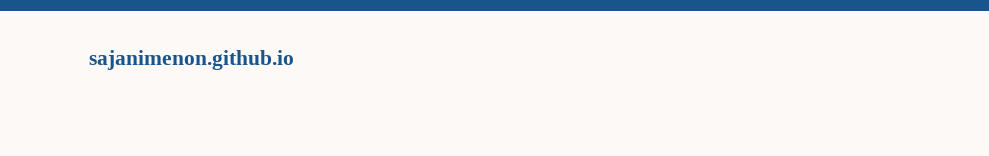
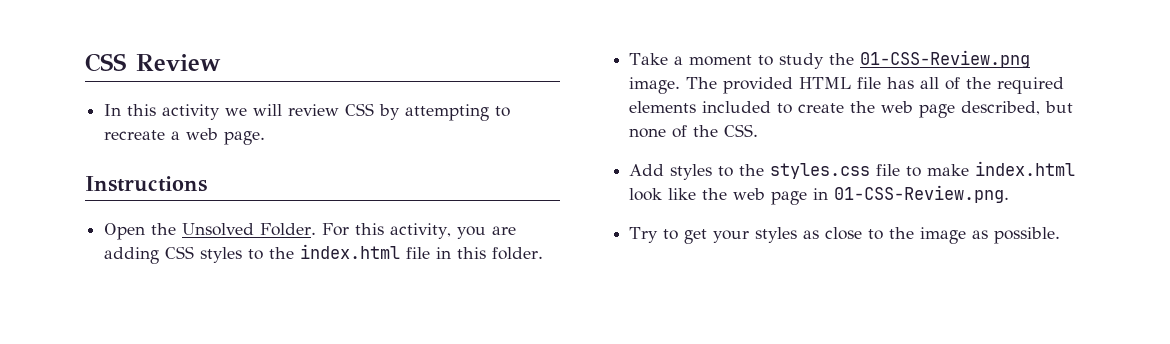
[89,50,294,70] sajanimenon.github.io -> [85,53,221,72] [104,103,511,121] [104,128,266,145] [85,176,207,192] [104,223,517,240] [104,244,544,264] [629,50,1031,69] [629,77,1065,94] [629,101,1074,118] [629,124,759,138] [629,161,1076,180] [629,185,1010,205] [629,227,1061,244] CSS Review // In this activity we will review CSS by attempting to recreate a web page. // Instructions // Open the Unsolved Folder. For this activity, you are adding CSS styles to the index.html file in this folder. // Take a moment to study the 01-CSS-Review.png image. The provided HTML file has all of the required elements included to create the web page described, but none of the CSS. // Add styles to the styles.css file to make index.html look like the web page in 01-CSS-Review.png. // Try to get your styles as close to the image as possible.

